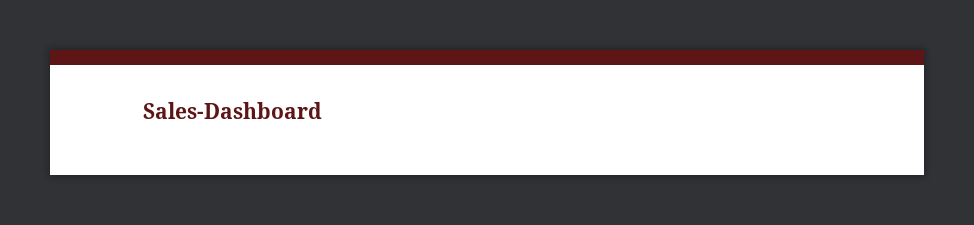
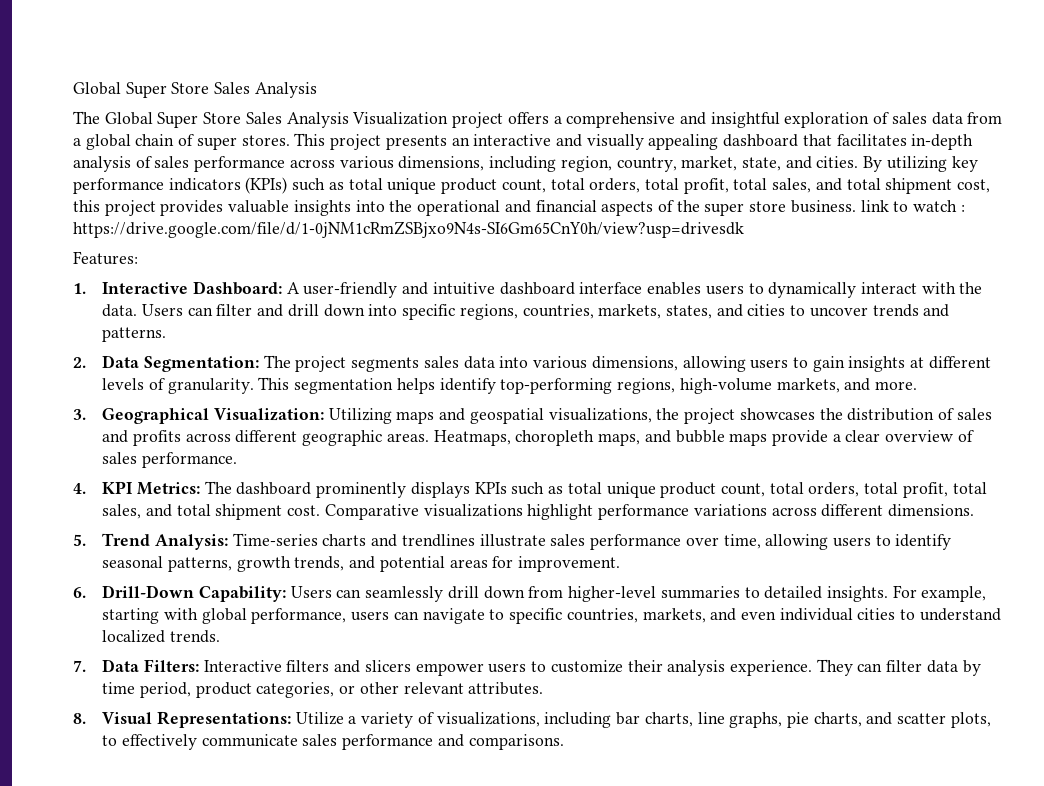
[143,102,322,119] Sales-Dashboard -> [73,82,317,98] [73,111,1003,128] [73,133,974,150] [73,156,978,172] [73,177,991,194] [73,200,965,216] [73,221,744,238] [73,251,138,265] [73,281,983,298] [102,304,950,320] [102,327,167,342] [73,355,991,372] [102,377,917,394] [73,408,992,424] [102,430,974,446] [102,452,238,468] [73,481,987,498] [102,504,974,520] [73,533,952,550] [102,556,621,572] [73,585,987,602] [102,608,1001,624] [102,630,221,643] [73,659,981,676] [102,682,544,698] [73,711,991,728] [102,734,564,750] Global Super Store Sales Analysis // The Global Super Store Sales Analysis Visualization project offers a comprehensive and insightful exploration of sales data from a global chain of super stores. This project presents an interactive and visually appealing dashboard that facilitates in-depth analysis of sales performance across various dimensions, including region, country, market, state, and cities. By utilizing key performance indicators (KPIs) such as total unique product count, total orders, total profit, total sales, and total shipment cost, this project provides valuable insights into the operational and financial aspects of the super store business. link to watch : https://drive.google.com/file/d/1-0jNM1cRmZSBjxo9N4s-SI6Gm65CnY0h/view?usp=drivesdk // Features: // 1. Interactive Dashboard: A user-friendly and intuitive dashboard interface enables users to dynamically interact with the data. Users can filter and drill down into specific regions, countries, markets, states, and cities to uncover trends and patterns. // 2. Data Segmentation: The project segments sales data into various dimensions, allowing users to gain insights at different levels of granularity. This segmentation helps identify top-performing regions, high-volume markets, and more. // 3. Geographical Visualization: Utilizing maps and geospatial visualizations, the project showcases the distribution of sales and profits across different geographic areas. Heatmaps, choropleth maps, and bubble maps provide a clear overview of sales performance. // 4. KPI Metrics: The dashboard prominently displays KPIs such as total unique product count, total orders, total profit, total sales, and total shipment cost. Comparative visualizations highlight performance variations across different dimensions. // 5. Trend Analysis: Time-series charts and trendlines illustrate sales performance over time, allowing users to identify seasonal patterns, growth trends, and potential areas for improvement. // 6. Drill-Down Capability: Users can seamlessly drill down from higher-level summaries to detailed insights. For example, starting with global performance, users can navigate to specific countries, markets, and even individual cities to understand localized trends. // 7. Data Filters: Interactive filters and slicers empower users to customize their analysis experience. They can filter data by time period, product categories, or other relevant attributes. // 8. Visual Representations: Utilize a variety of visualizations, including bar charts, line graphs, pie charts, and scatter plots, to effectively communicate sales performance and comparisons.

